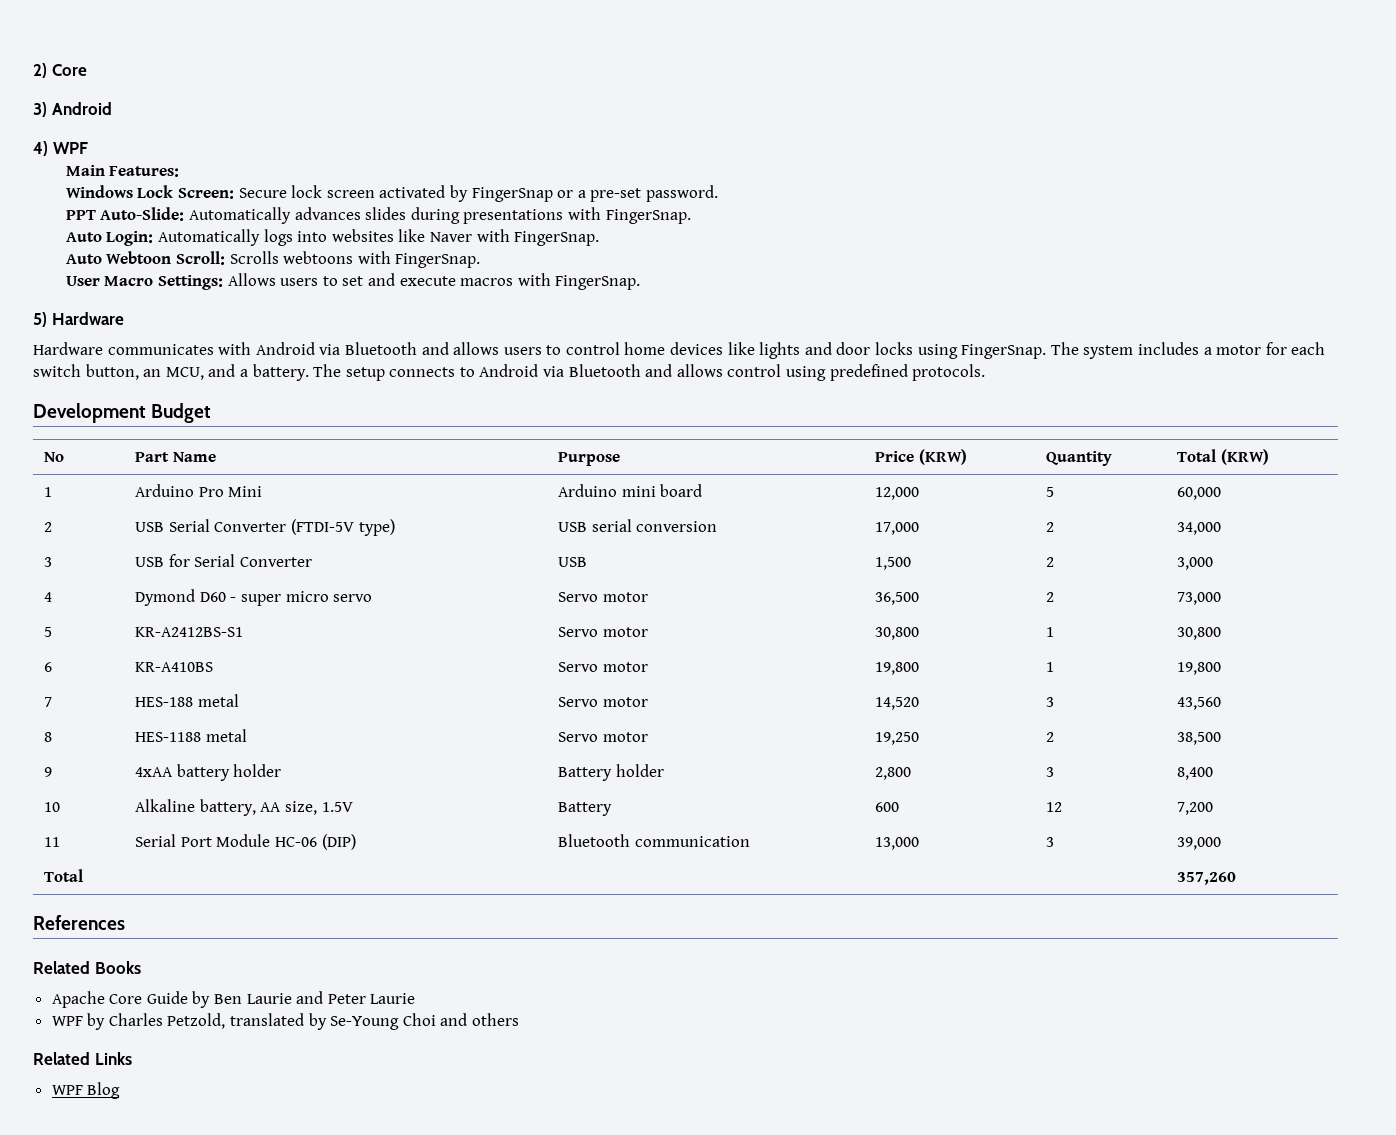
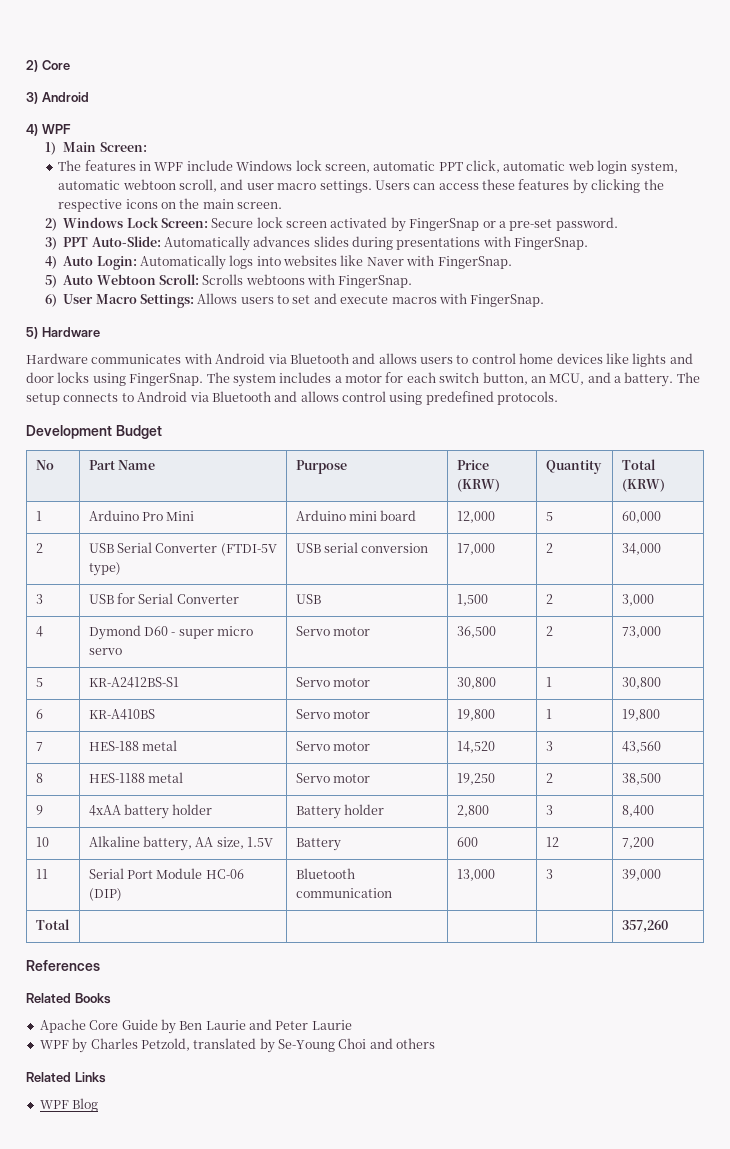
[65,165,180,177] Main Features: // -> [44,142,147,155] [58,160,678,175] [58,179,664,194] [58,198,283,212] [44,218,57,231] 1) Main Screen: // The features in WPF include Windows lock screen, automatic PPT click, automatic web login system, automatic webtoon scroll, and user macro settings. Users can access these features by clicking the respective icons on the main screen. // 2)
(718, 193) none -> [44,237,57,250] 3)
(691, 216) none -> [44,256,57,269] 4)
(600, 238) none -> [44,275,57,288] 5)
(481, 260) none -> [44,294,57,307] 6)

